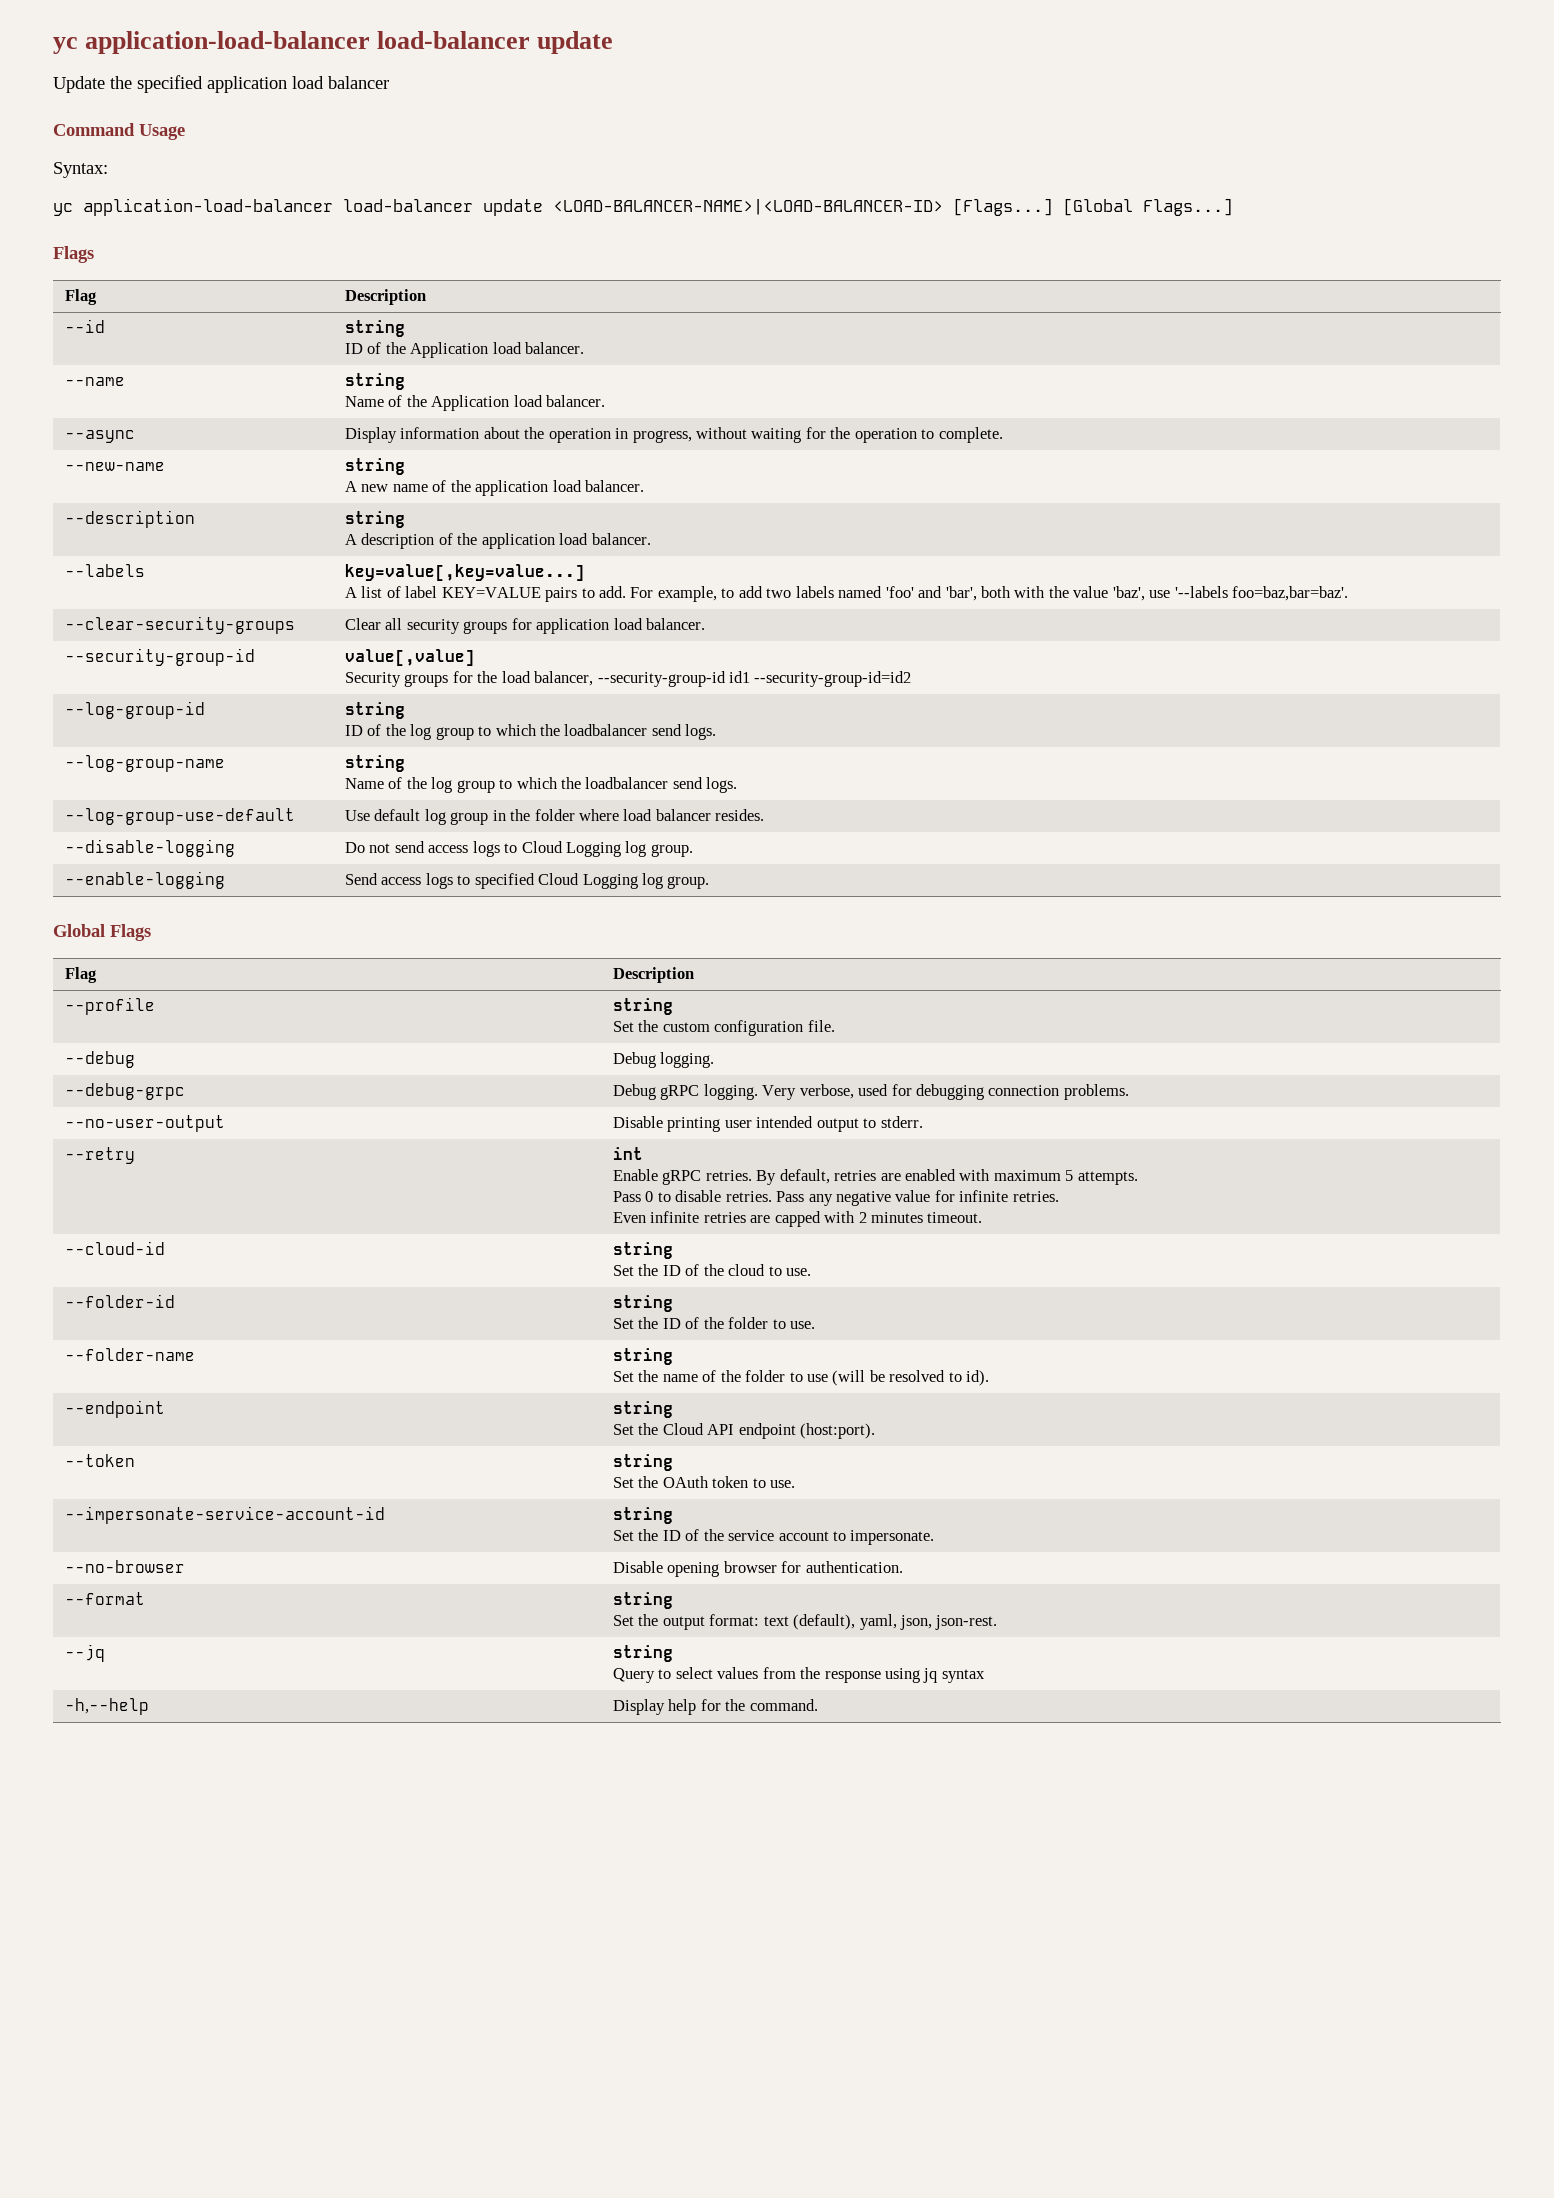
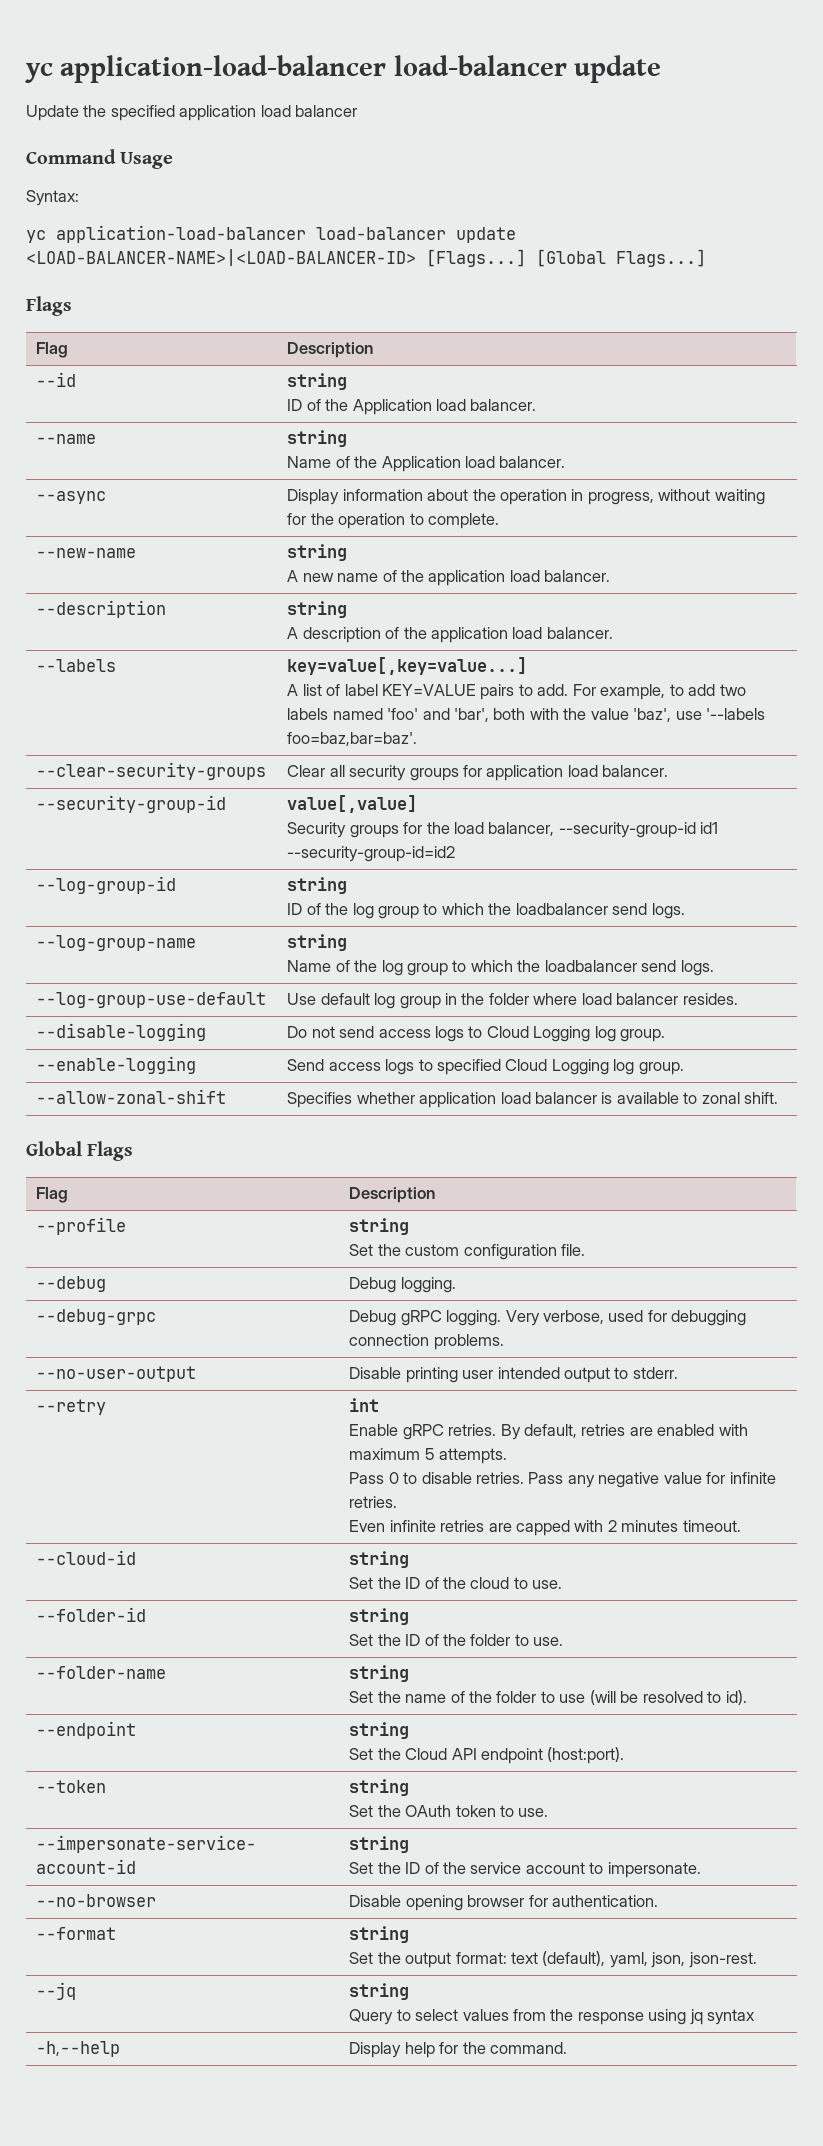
(710, 882) none -> [36,1089,227,1104] [287,1092,779,1108] // --allow-zonal-shift | Specifies whether application load balancer is available to zonal shift.

